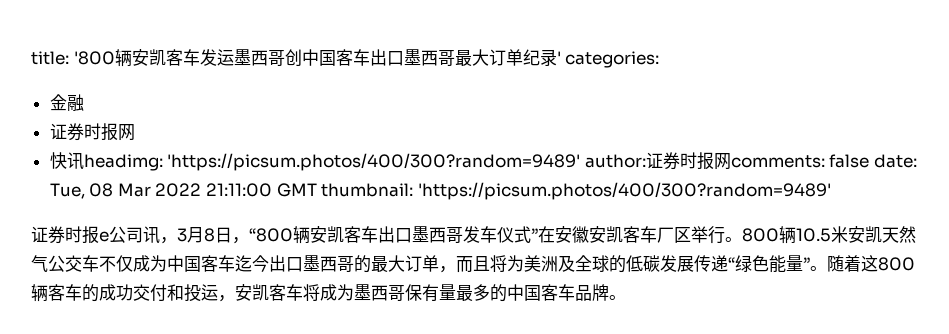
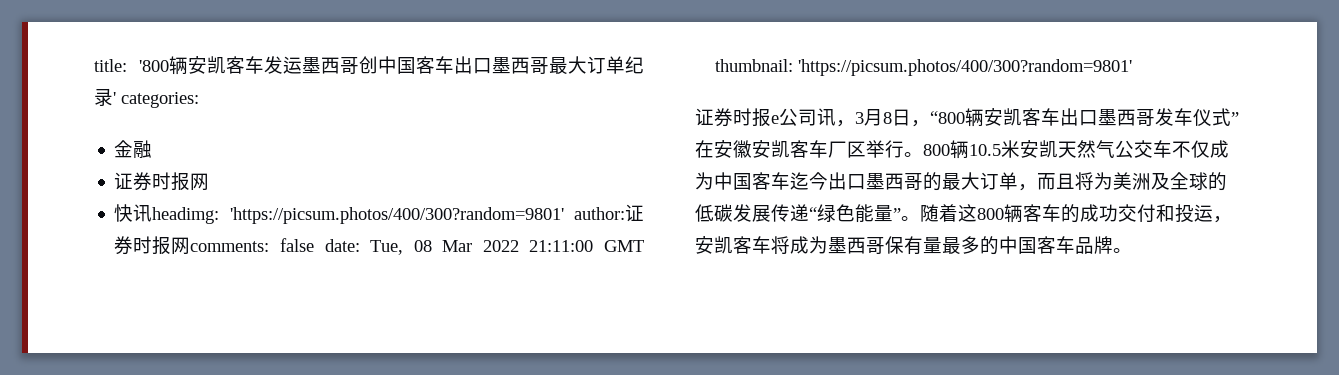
[167,153,581,171] 'https://picsum.photos/400/300?random=9489' -> [229,207,564,224] 'https://picsum.photos/400/300?random=9801'
[417,182,831,200] 'https://picsum.photos/400/300?random=9489' -> [798,59,1133,76] 'https://picsum.photos/400/300?random=9801'

